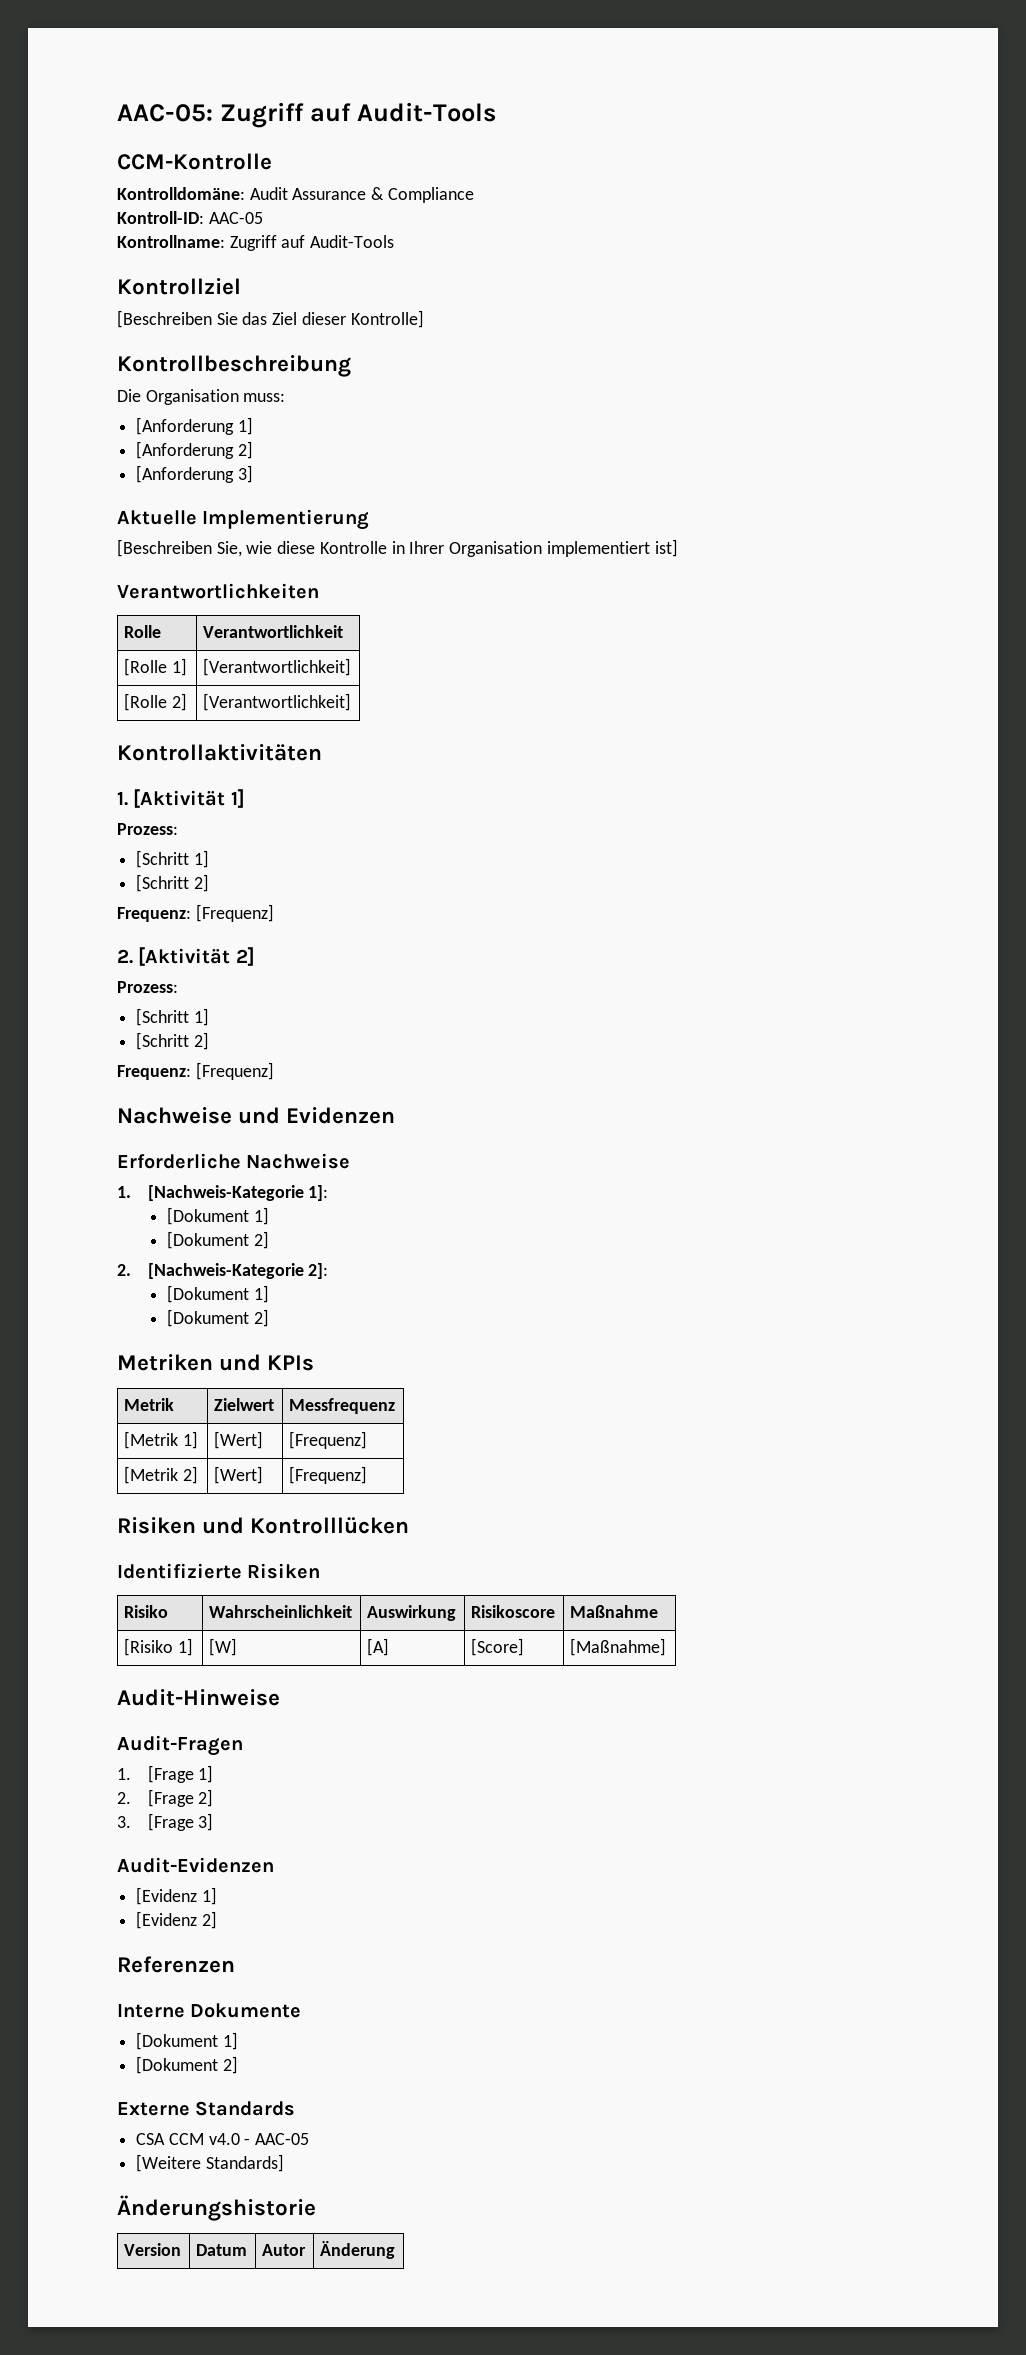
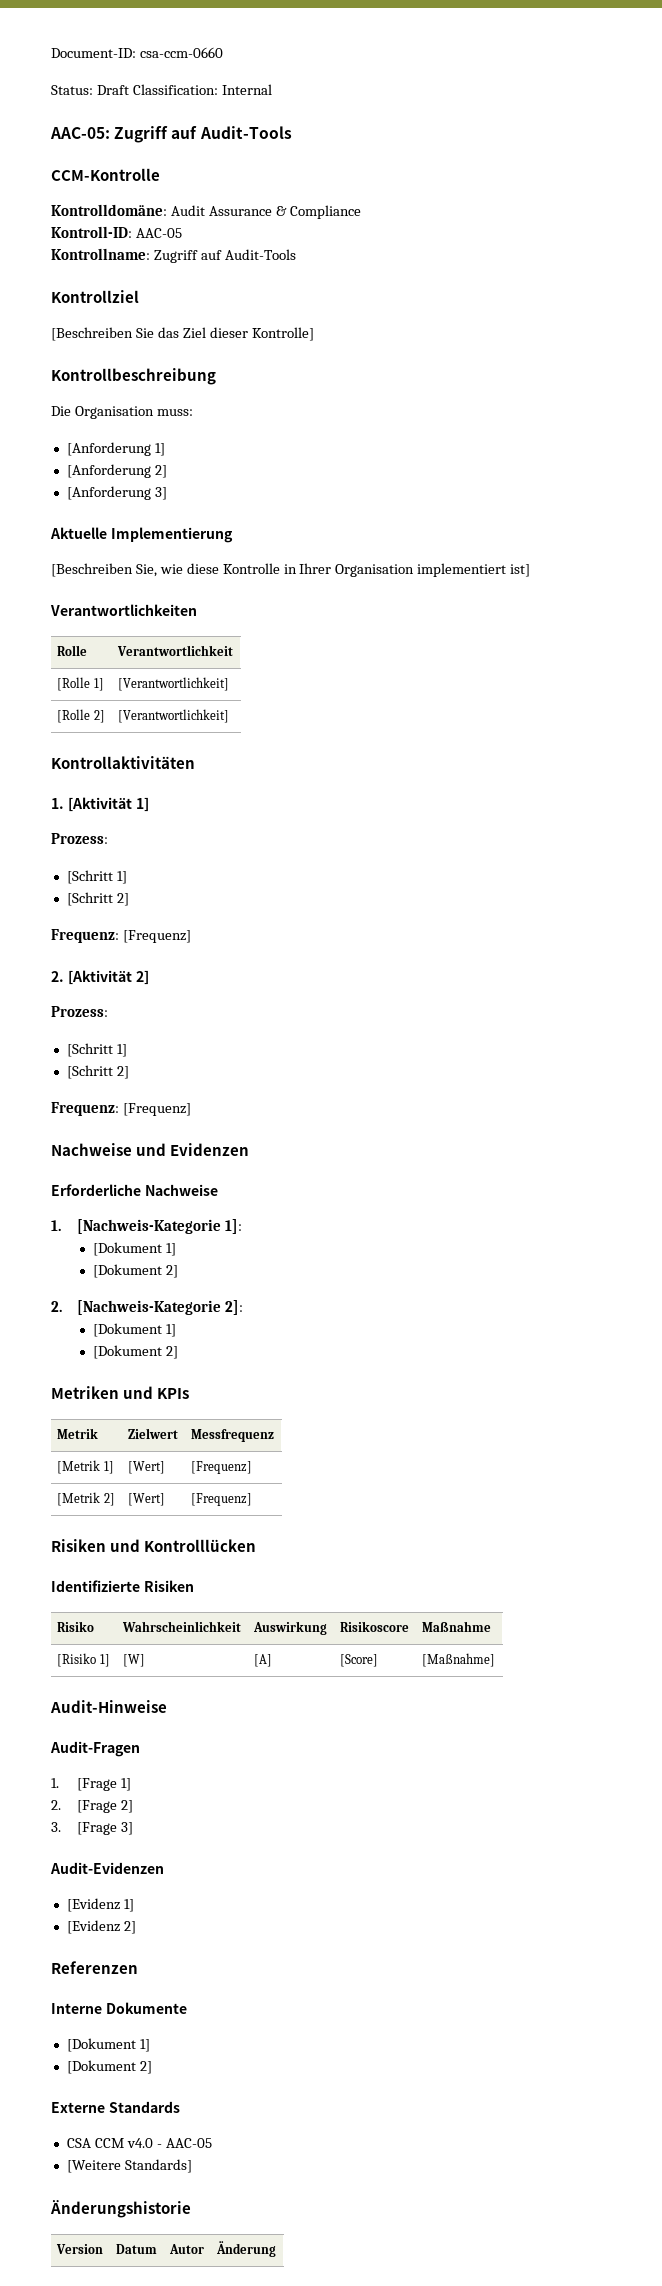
(117, 113) none -> [51,47,223,58] [51,84,272,95] Document-ID: csa-ccm-0660 // Status: Draft Classification: Internal //

